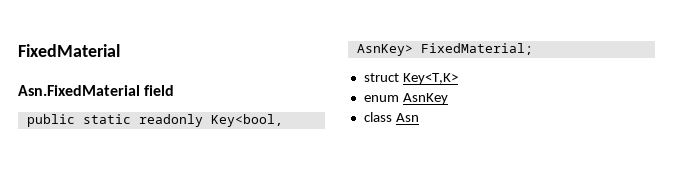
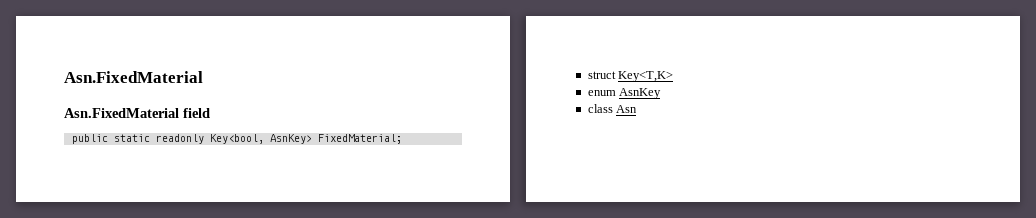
[18,44,120,57] FixedMaterial -> [64,71,203,83] Asn.FixedMaterial

